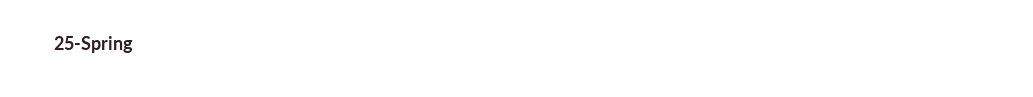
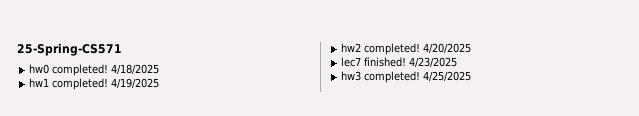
[54,36,133,53] 25-Spring -> [17,43,122,56] [29,64,160,76] [29,78,160,90] [341,43,472,55] [341,57,458,68] [341,71,472,83] 25-Spring-CS571 // hw0 completed! 4/18/2025 // hw1 completed! 4/19/2025 // hw2 completed! 4/20/2025 // lec7 finished! 4/23/2025 // hw3 completed! 4/25/2025

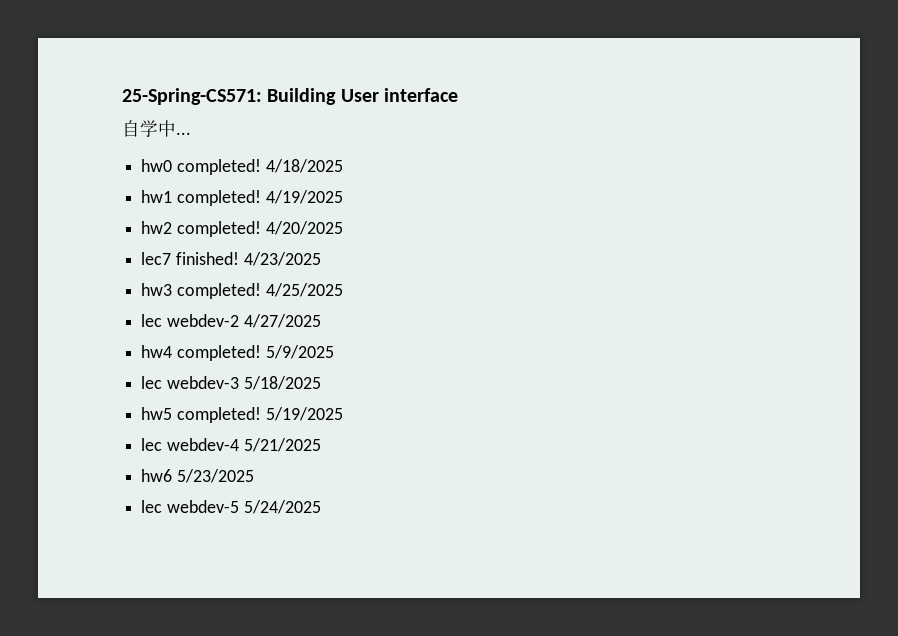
[17,43,122,56] 25-Spring-CS571 -> [122,88,458,105] [122,120,191,137] 25-Spring-CS571: Building User interface // 自学中...
(472, 76) none -> [141,314,321,328] [141,345,334,361] [141,376,321,390] [141,407,343,423] [141,438,321,452] [141,469,254,483] [141,500,321,514] // lec webdev-2 4/27/2025 // hw4 completed! 5/9/2025 // lec webdev-3 5/18/2025 // hw5 completed! 5/19/2025 // lec webdev-4 5/21/2025 // hw6 5/23/2025 // lec webdev-5 5/24/2025

